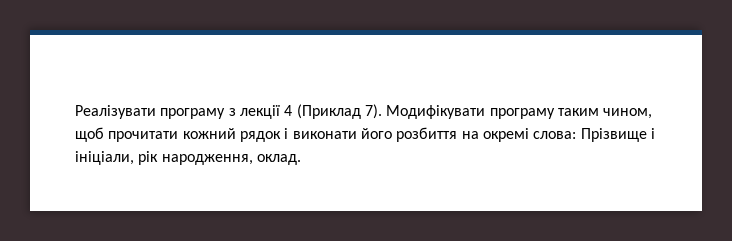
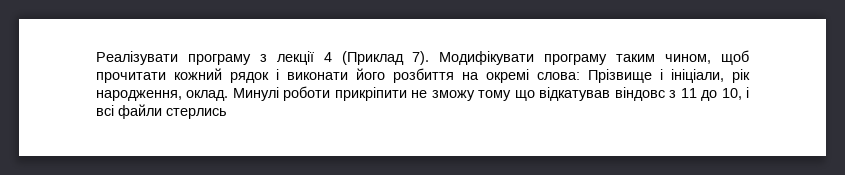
(301, 159) none -> [232,86,749,101] [96,104,227,119] Минулі роботи прикріпити не зможу тому що відкатував віндовс з 11 до 10, і всі файли стерлись

